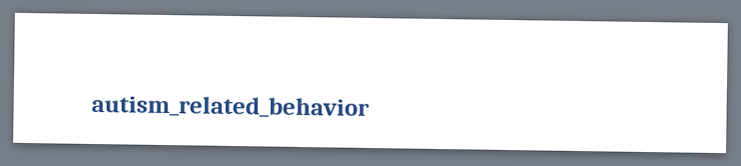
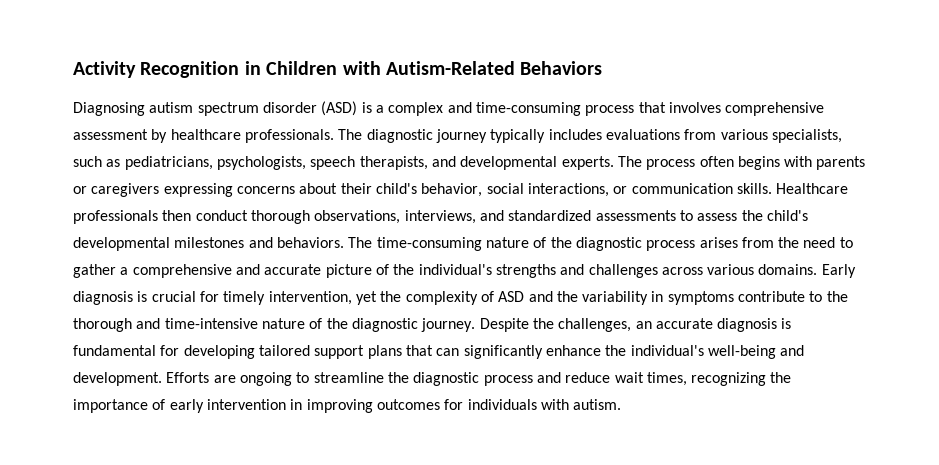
[91,94,370,119] autism_related_behavior -> [73,61,603,78] [73,101,825,116] [73,129,842,143] [73,156,866,170] [73,183,849,197] [73,210,808,224] [73,237,853,251] [73,264,856,278] [73,291,848,305] [73,318,792,332] [73,345,805,359] [73,372,792,386] [73,399,622,413] Activity Recognition in Children with Autism-Related Behaviors // Diagnosing autism spectrum disorder (ASD) is a complex and time-consuming process that involves comprehensive assessment by healthcare professionals. The diagnostic journey typically includes evaluations from various specialists, such as pediatricians, psychologists, speech therapists, and developmental experts. The process often begins with parents or caregivers expressing concerns about their child's behavior, social interactions, or communication skills. Healthcare professionals then conduct thorough observations, interviews, and standardized assessments to assess the child's developmental milestones and behaviors. The time-consuming nature of the diagnostic process arises from the need to gather a comprehensive and accurate picture of the individual's strengths and challenges across various domains. Early diagnosis is crucial for timely intervention, yet the complexity of ASD and the variability in symptoms contribute to the thorough and time-intensive nature of the diagnostic journey. Despite the challenges, an accurate diagnosis is fundamental for developing tailored support plans that can significantly enhance the individual's well-being and development. Efforts are ongoing to streamline the diagnostic process and reduce wait times, recognizing the importance of early intervention in improving outcomes for individuals with autism.

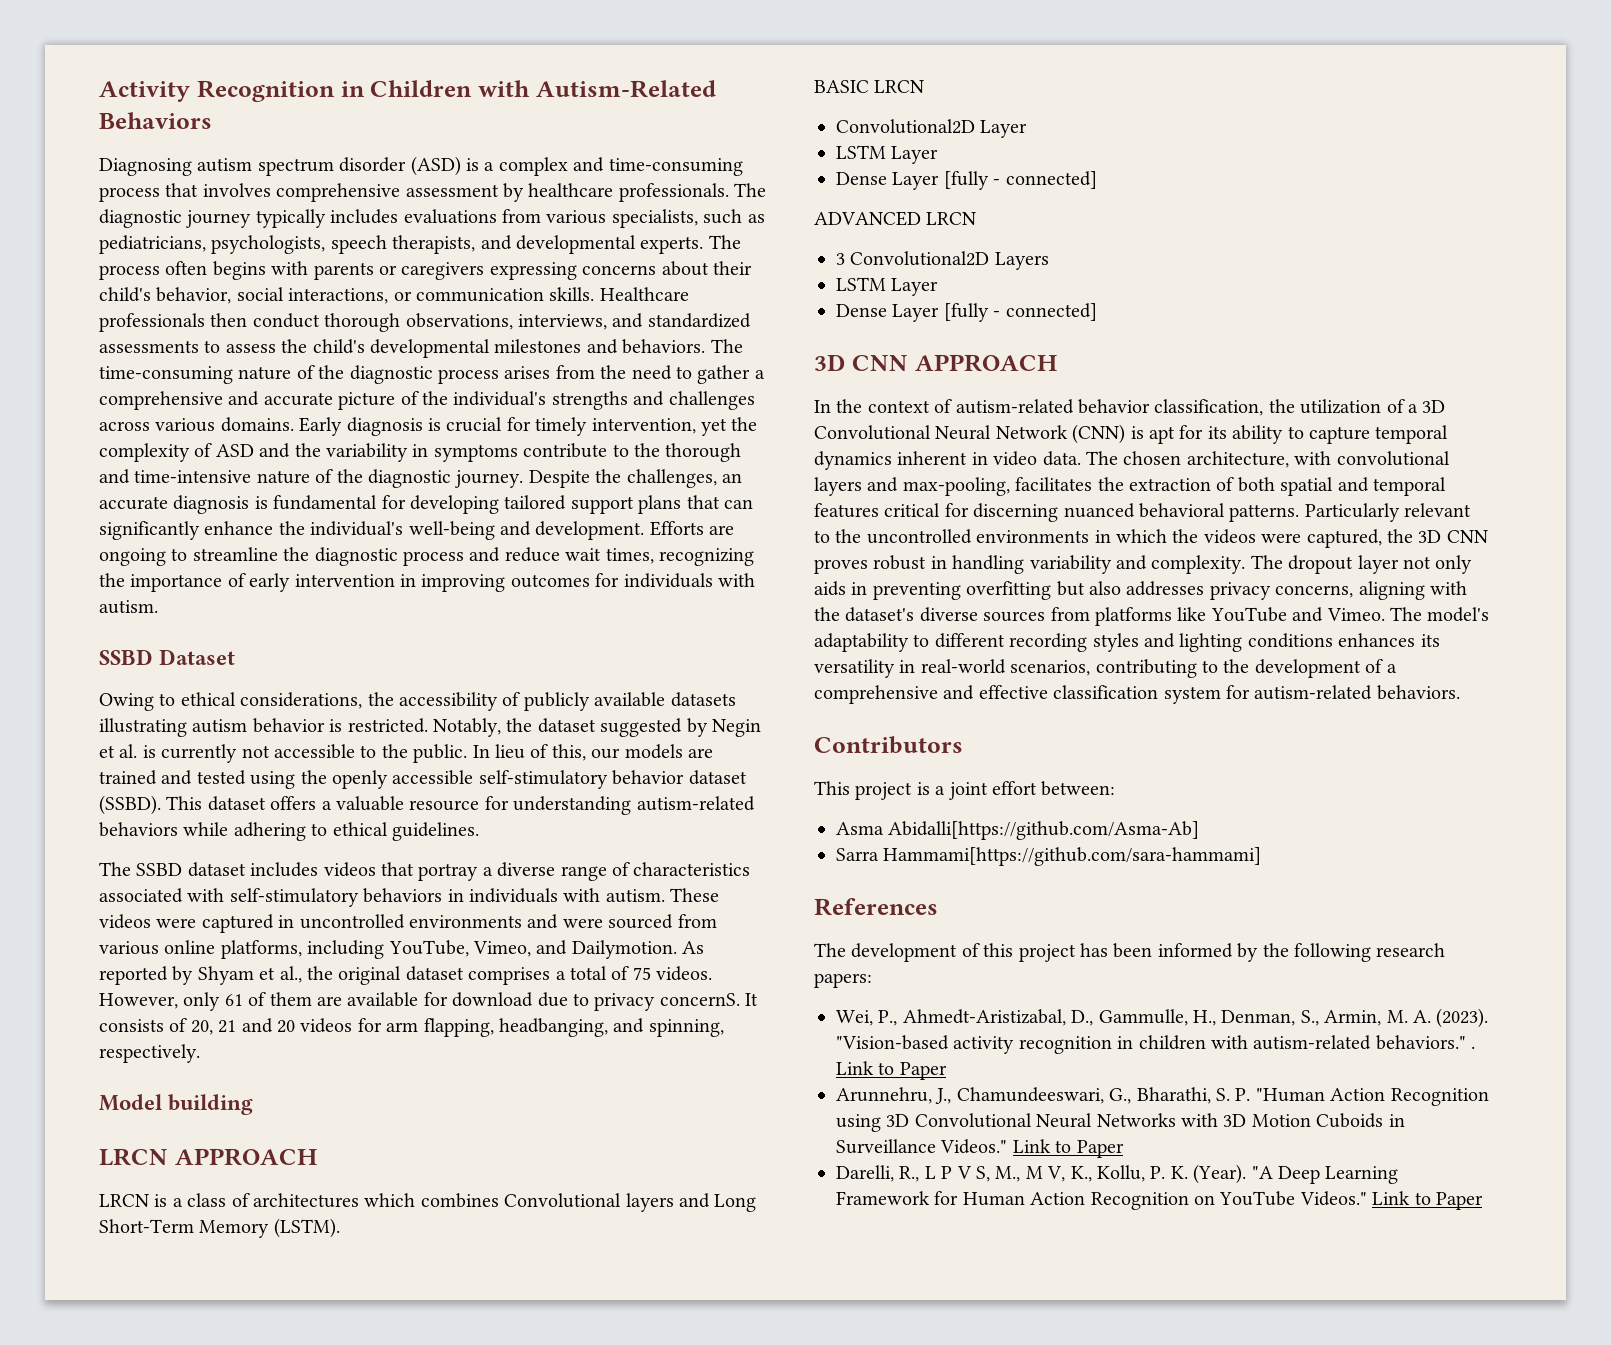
(622, 404) none -> [99,649,236,665] [99,692,736,711] [99,718,761,737] [99,744,713,763] [99,770,747,789] [99,795,755,815] [99,822,479,841] [99,862,751,881] [99,888,720,907] [99,914,717,933] [99,940,705,959] [99,966,713,985] [99,992,759,1011] [99,1018,724,1037] [99,1044,200,1063] [99,1094,254,1115] [99,1148,317,1166] [99,1193,757,1212] [99,1218,340,1238] [814,80,925,93] [836,119,1028,138] [836,145,939,164] [836,171,1097,190] [814,211,977,226] [836,251,1049,270] [836,277,939,296] [836,303,1097,322] [814,354,1057,372] [814,399,1446,416] [814,424,1449,444] [814,451,1450,470] [814,477,1446,496] [814,503,1472,522] [814,529,1488,548] [814,555,1473,574] [814,581,1467,600] [814,607,1490,626] [814,633,1440,652] [814,659,1397,678] [814,685,1460,704] [814,736,963,754] [814,781,1116,800] [836,821,1200,840] [836,847,1262,866] [814,898,938,916] [814,943,1446,962] [814,973,872,988] [836,1008,1489,1028] [836,1035,1476,1054] [836,1061,947,1080] [836,1087,1489,1106] [836,1113,1405,1132] [836,1139,1124,1158] [836,1164,1399,1184] [836,1191,1483,1210] // SSBD Dataset // Owing to ethical considerations, the accessibility of publicly available datasets illustrating autism behavior is restricted. Notably, the dataset suggested by Negin et al. is currently not accessible to the public. In lieu of this, our models are trained and tested using the openly accessible self-stimulatory behavior dataset (SSBD). This dataset offers a valuable resource for understanding autism-related behaviors while adhering to ethical guidelines. // The SSBD dataset includes videos that portray a diverse range of characteristics associated with self-stimulatory behaviors in individuals with autism. These videos were captured in uncontrolled environments and were sourced from various online platforms, including YouTube, Vimeo, and Dailymotion. As reported by Shyam et al., the original dataset comprises a total of 75 videos. However, only 61 of them are available for download due to privacy concernS. It consists of 20, 21 and 20 videos for arm flapping, headbanging, and spinning, respectively. // Model building // LRCN APPROACH // LRCN is a class of architectures which combines Convolutional layers and Long Short-Term Memory (LSTM). // BASIC LRCN // Convolutional2D Layer // LSTM Layer // Dense Layer [fully - connected] // ADVANCED LRCN // 3 Convolutional2D Layers // LSTM Layer // Dense Layer [fully - connected] // 3D CNN APPROACH // In the context of autism-related behavior classification, the utilization of a 3D Convolutional Neural Network (CNN) is apt for its ability to capture temporal dynamics inherent in video data. The chosen architecture, with convolutional layers and max-pooling, facilitates the extraction of both spatial and temporal features critical for discerning nuanced behavioral patterns. Particularly relevant to the uncontrolled environments in which the videos were captured, the 3D CNN proves robust in handling variability and complexity. The dropout layer not only aids in preventing overfitting but also addresses privacy concerns, aligning with the dataset's diverse sources from platforms like YouTube and Vimeo. The model's adaptability to different recording styles and lighting conditions enhances its versatility in real-world scenarios, contributing to the development of a comprehensive and effective classification system for autism-related behaviors. // Contributors // This project is a joint effort between: // Asma Abidalli[https://github.com/Asma-Ab] // Sarra Hammami[https://github.com/sara-hammami] // References // The development of this project has been informed by the following research papers: // Wei, P., Ahmedt-Aristizabal, D., Gammulle, H., Denman, S., Armin, M. A. (2023). "Vision-based activity recognition in children with autism-related behaviors." . Link to Paper // Arunnehru, J., Chamundeeswari, G., Bharathi, S. P. "Human Action Recognition using 3D Convolutional Neural Networks with 3D Motion Cuboids in Surveillance Videos." Link to Paper // Darelli, R., L P V S, M., M V, K., Kollu, P. K. (Year). "A Deep Learning Framework for Human Action Recognition on YouTube Videos." Link to Paper

